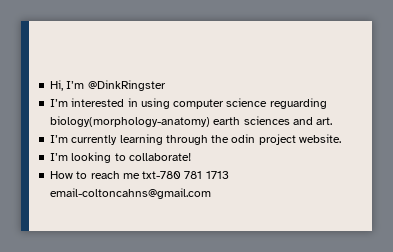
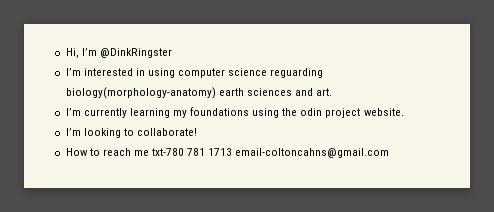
[165,135,208,145] through -> [172,107,280,118] my foundations using

